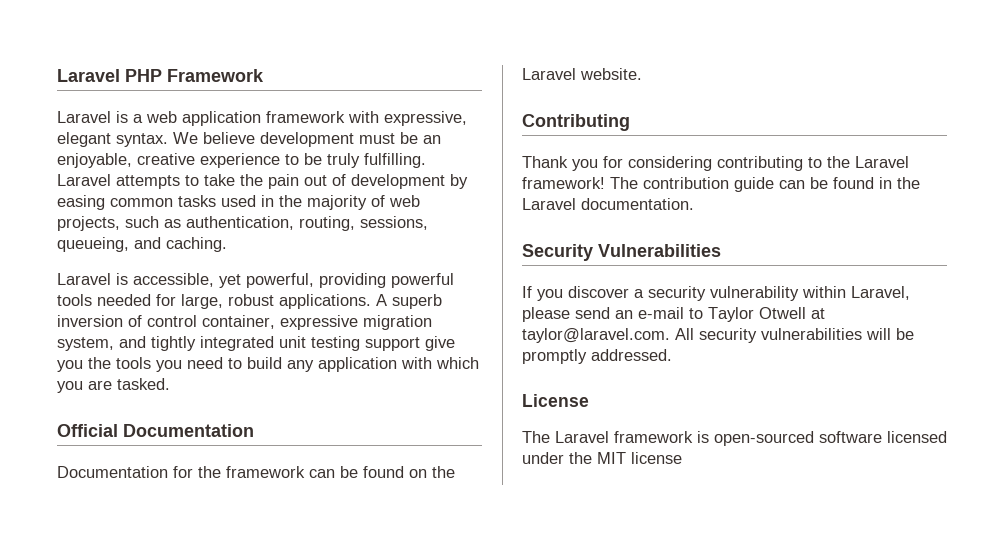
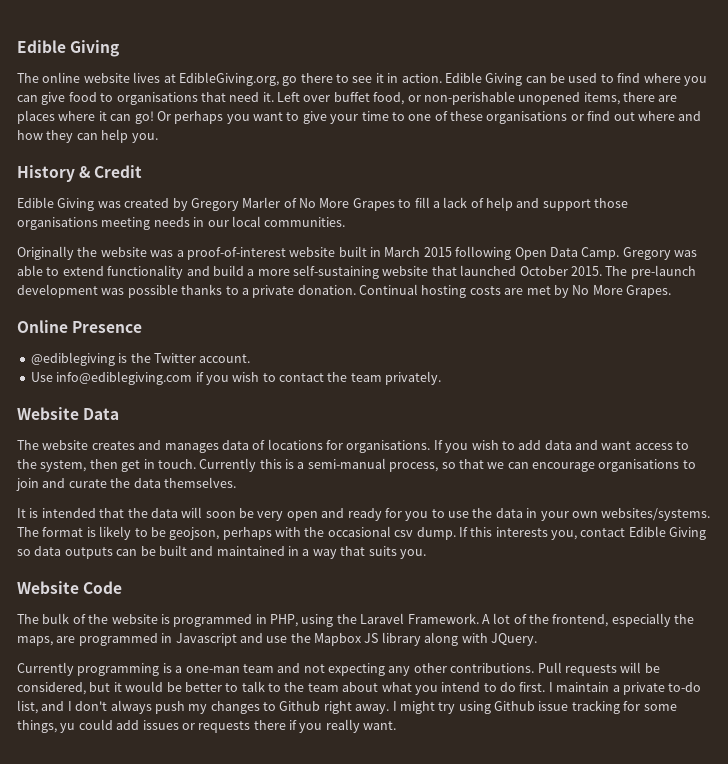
[57,69,264,82] [57,111,467,126] [57,132,441,147] [57,153,426,168] [57,174,468,189] [57,195,420,210] [57,216,428,231] [57,237,227,252] [57,273,454,288] [57,294,442,309] [57,315,432,330] [57,336,455,351] [57,357,479,372] [57,378,170,393] [57,424,254,437] [57,466,455,478] [522,68,642,80] [522,114,630,131] [522,156,909,171] [522,177,920,192] [522,198,694,210] [522,244,721,261] [522,286,910,301] [522,307,825,322] [522,328,914,343] [522,349,672,364] [522,394,589,407] [522,431,947,446] [522,452,682,464] Laravel PHP Framework // Laravel is a web application framework with expressive, elegant syntax. We believe development must be an enjoyable, creative experience to be truly fulfilling. Laravel attempts to take the pain out of development by easing common tasks used in the majority of web projects, such as authentication, routing, sessions, queueing, and caching. // Laravel is accessible, yet powerful, providing powerful tools needed for large, robust applications. A superb inversion of control container, expressive migration system, and tightly integrated unit testing support give you the tools you need to build any application with which you are tasked. // Official Documentation // Documentation for the framework can be found on the Laravel website. // Contributing // Thank you for considering contributing to the Laravel framework! The contribution guide can be found in the Laravel documentation. // Security Vulnerabilities // If you discover a security vulnerability within Laravel, please send an e-mail to Taylor Otwell at taylor@laravel.com. All security vulnerabilities will be promptly addressed. // License // The Laravel framework is open-sourced software licensed under the MIT license -> [17,40,120,57] [17,72,707,86] [17,91,678,105] [17,110,702,124] [17,129,158,143] [17,165,143,182] [17,197,629,211] [17,216,346,230] [17,246,697,260] [17,265,696,279] [17,284,671,298] [17,320,143,333] [30,352,251,366] [30,371,442,385] [17,407,120,420] [17,439,690,453] [17,458,696,472] [16,477,236,491] [17,507,711,521] [17,526,707,540] [17,545,426,559] [17,581,123,594] [17,613,695,627] [17,632,537,646] [17,662,660,676] [17,681,702,695] [17,700,677,714] [17,719,397,733] Edible Giving // The online website lives at EdibleGiving.org, go there to see it in action. Edible Giving can be used to find where you can give food to organisations that need it. Left over buffet food, or non-perishable unopened items, there are places where it can go! Or perhaps you want to give your time to one of these organisations or find out where and how they can help you. // History & Credit // Edible Giving was created by Gregory Marler of No More Grapes to fill a lack of help and support those organisations meeting needs in our local communities. // Originally the website was a proof-of-interest website built in March 2015 following Open Data Camp. Gregory was able to extend functionality and build a more self-sustaining website that launched October 2015. The pre-launch development was possible thanks to a private donation. Continual hosting costs are met by No More Grapes. // Online Presence // @ediblegiving is the Twitter account. // Use info@ediblegiving.com if you wish to contact the team privately. // Website Data // The website creates and manages data of locations for organisations. If you wish to add data and want access to the system, then get in touch. Currently this is a semi-manual process, so that we can encourage organisations to join and curate the data themselves. // It is intended that the data will soon be very open and ready for you to use the data in your own websites/systems. The format is likely to be geojson, perhaps with the occasional csv dump. If this interests you, contact Edible Giving so data outputs can be built and maintained in a way that suits you. // Website Code // The bulk of the website is programmed in PHP, using the Laravel Framework. A lot of the frontend, especially the maps, are programmed in Javascript and use the Mapbox JS library along with JQuery. // Currently programming is a one-man team and not expecting any other contributions. Pull requests will be considered, but it would be better to talk to the team about what you intend to do first. I maintain a private to-do list, and I don't always push my changes to Github right away. I might try using Github issue tracking for some things, yu could add issues or requests there if you really want.

